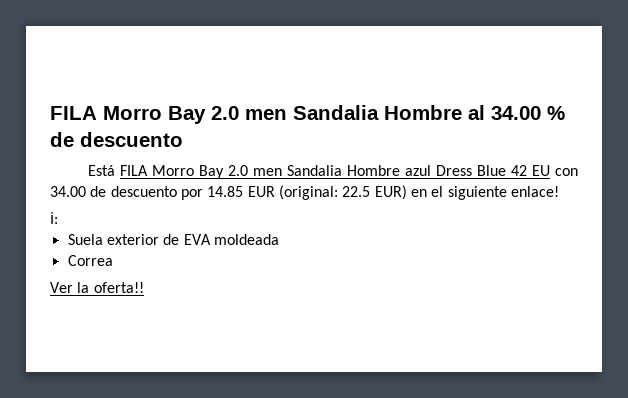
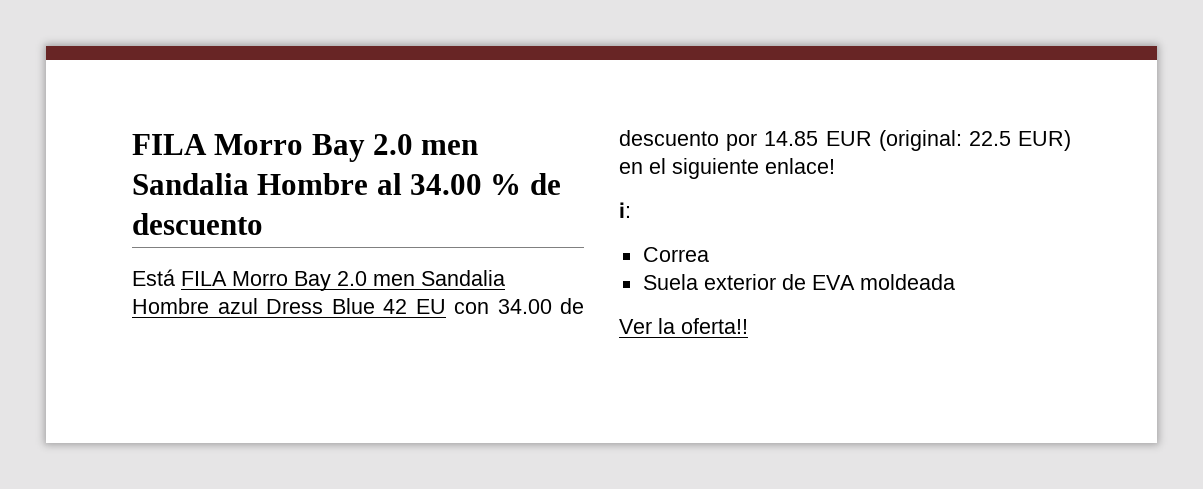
(58, 218) none -> [642,247,709,262] // Correa
[67,255,113,266] // Correa -> (955, 282) none

